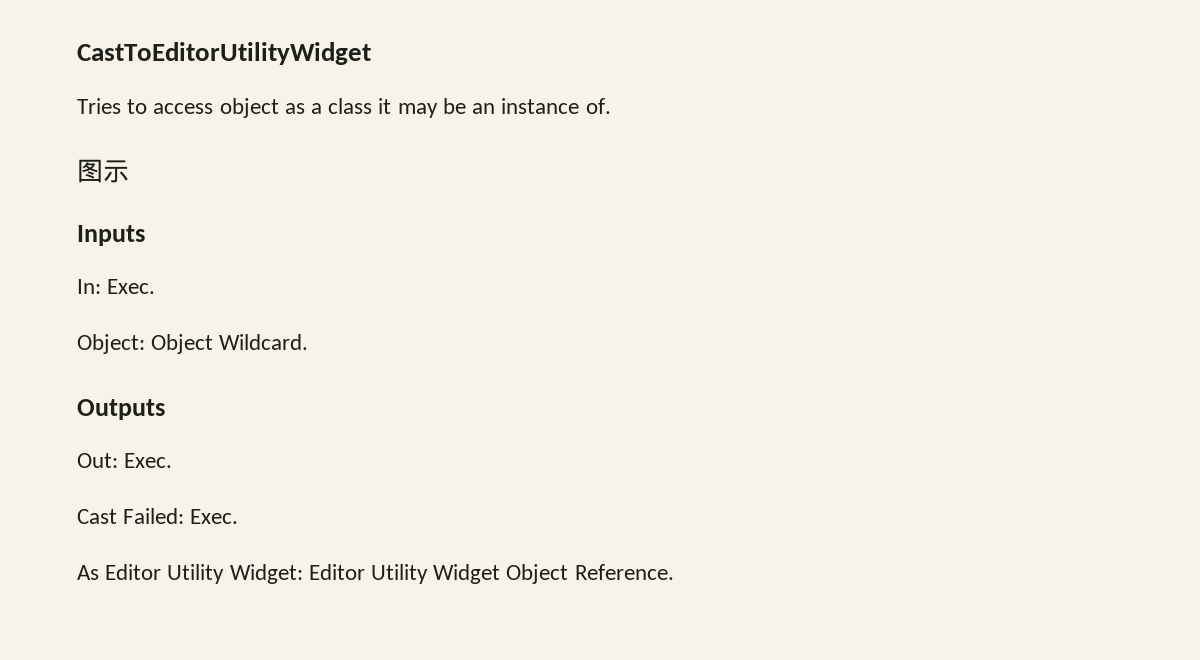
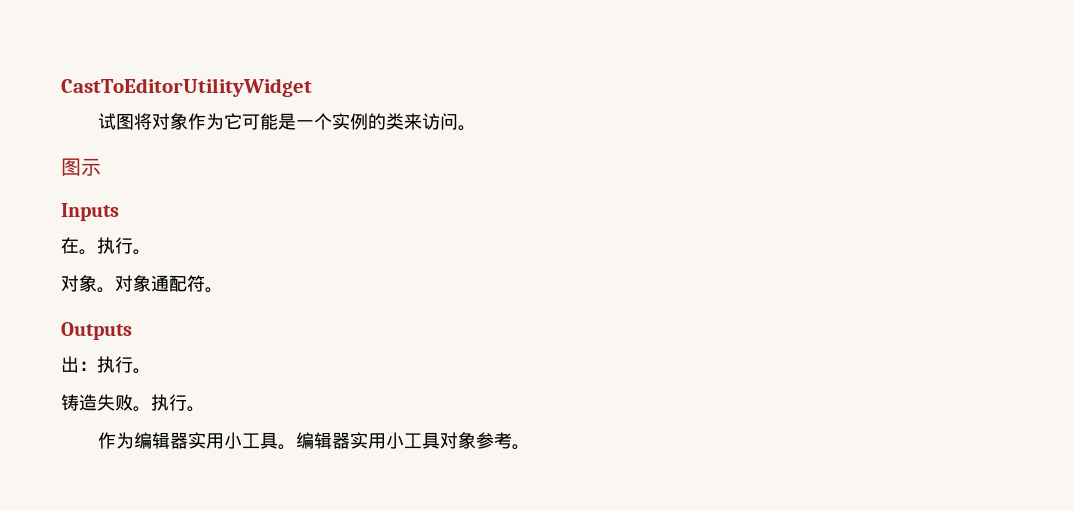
[77,98,611,118] [77,159,129,183] [77,225,145,246] [77,279,156,294] [77,334,309,354] [77,399,165,420] [77,453,173,468] [77,508,239,524] [77,564,674,584] Tries to access object as a class it may be an instance of. // 图示 // Inputs // In: Exec. // Object: Object Wildcard. // Outputs // Out: Exec. // Cast Failed: Exec. // As Editor Utility Widget: Editor Utility Widget Object Reference. -> [98,113,477,131] [61,158,101,176] [61,203,119,221] [61,237,151,255] [61,275,223,293] [61,322,132,340] [61,356,151,374] [61,394,205,412] [98,432,531,450] 试图将对象作为它可能是一个实例的类来访问。 // 图示 // Inputs // 在。执行。 // 对象。对象通配符。 // Outputs // 出：执行。 // 铸造失败。执行。 // 作为编辑器实用小工具。编辑器实用小工具对象参考。

